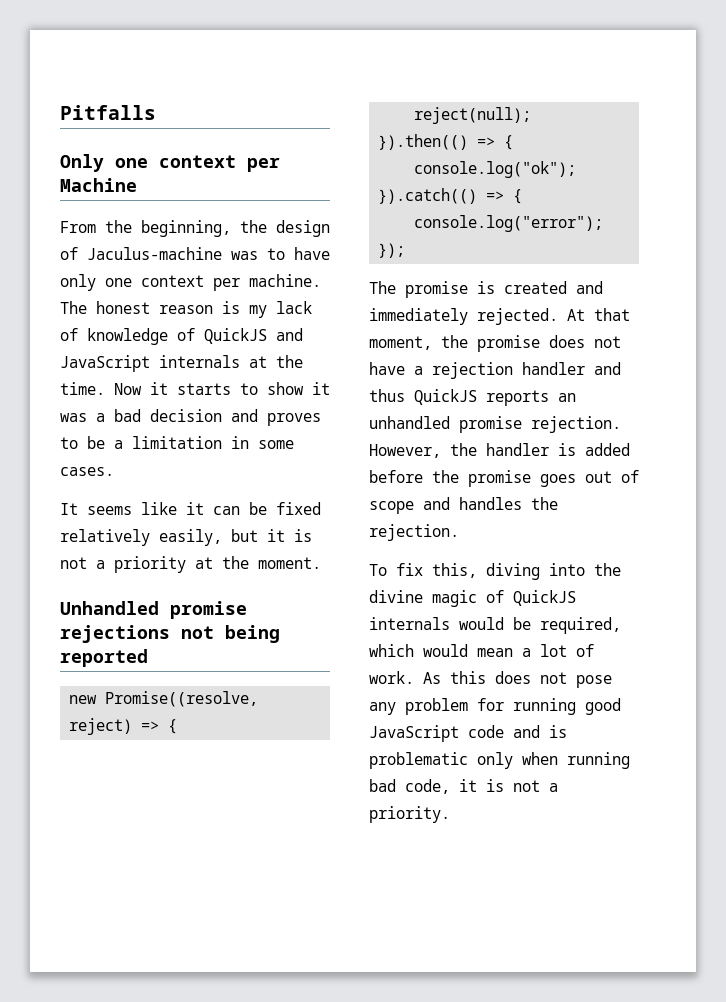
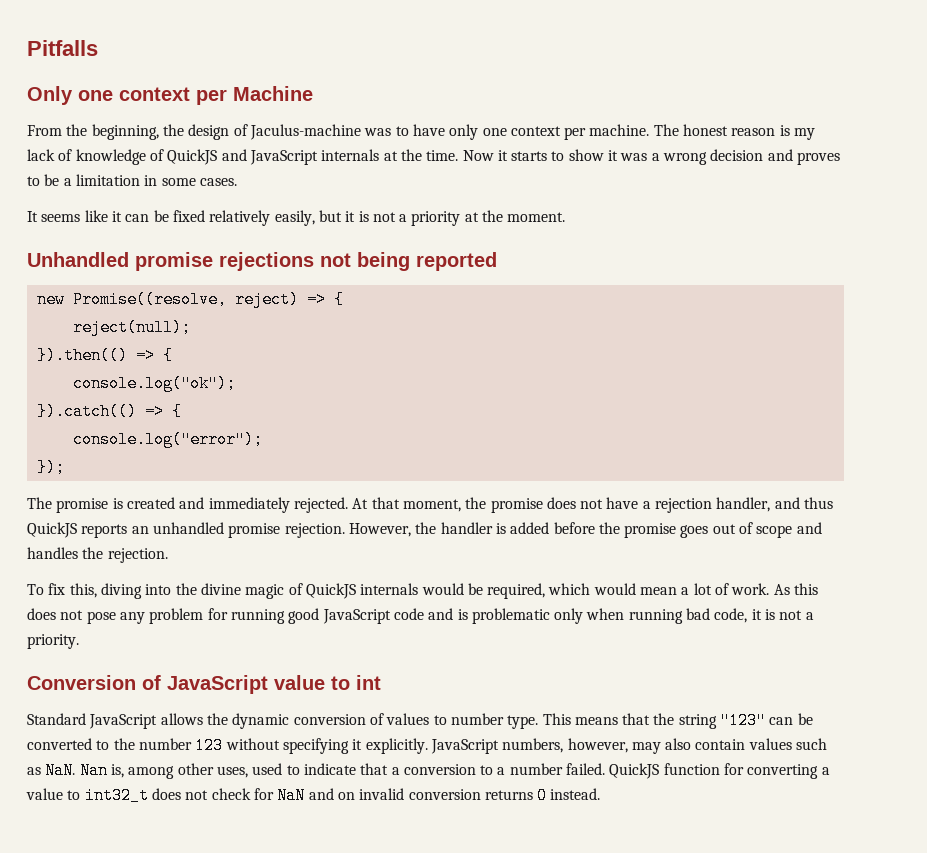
[114,409,141,422] bad -> [663,152,708,165] wrong
[522,362,585,375] handler -> [716,497,771,512] handler,
(450, 814) none -> [27,675,381,694] [27,712,813,729] [27,737,828,754] [27,762,830,779] [26,787,601,804] // Conversion of JavaScript value to int // Standard JavaScript allows the dynamic conversion of values to number type. This means that the string "123" can be converted to the number 123 without specifying it explicitly. JavaScript numbers, however, may also contain values such as NaN. Nan is, among other uses, used to indicate that a conversion to a number failed. QuickJS function for converting a value to int32_t does not check for NaN and on invalid conversion returns 0 instead.

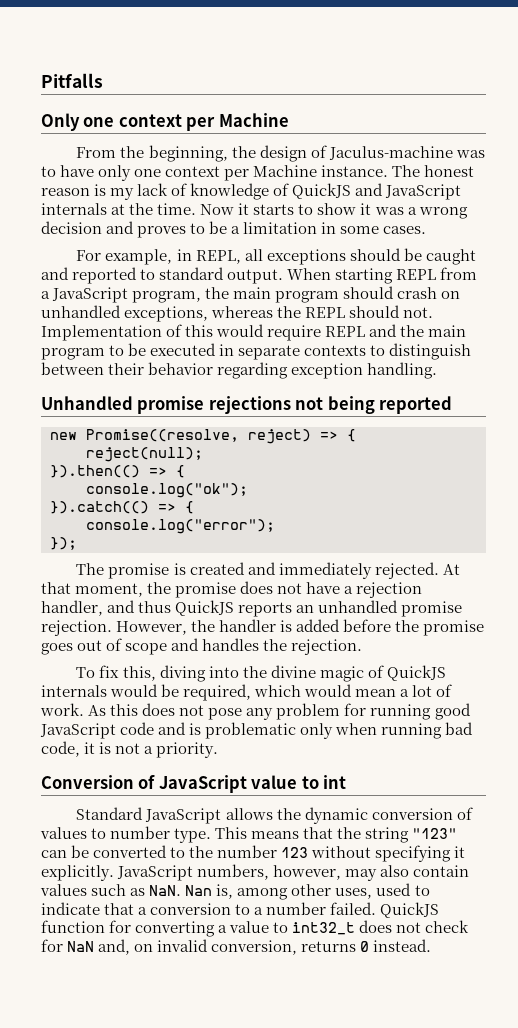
[589,124,650,136] machine. -> [253,165,389,177] Machine instance.
[27,210,566,226] It seems like it can be fixed relatively easily, but it is not a priority at the moment. -> [76,248,476,265] [41,267,478,284] [41,286,461,303] [41,305,434,322] [41,324,467,341] [41,343,472,360] [41,362,438,379] For example, in REPL, all exceptions should be caught and reported to standard output. When starting REPL from a JavaScript program, the main program should crash on unhandled exceptions, whereas the REPL should not. Implementation of this would require REPL and the main program to be executed in separate contexts to distinguish between their behavior regarding exception handling.
[308,788,334,800] and -> [98,939,131,955] and,
[408,789,481,800] conversion -> [211,940,298,955] conversion,

